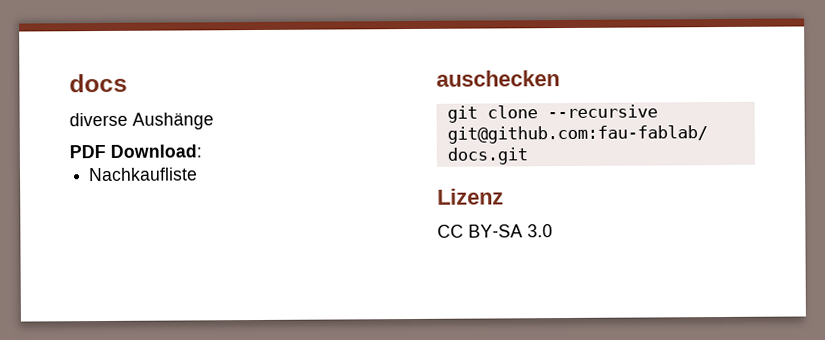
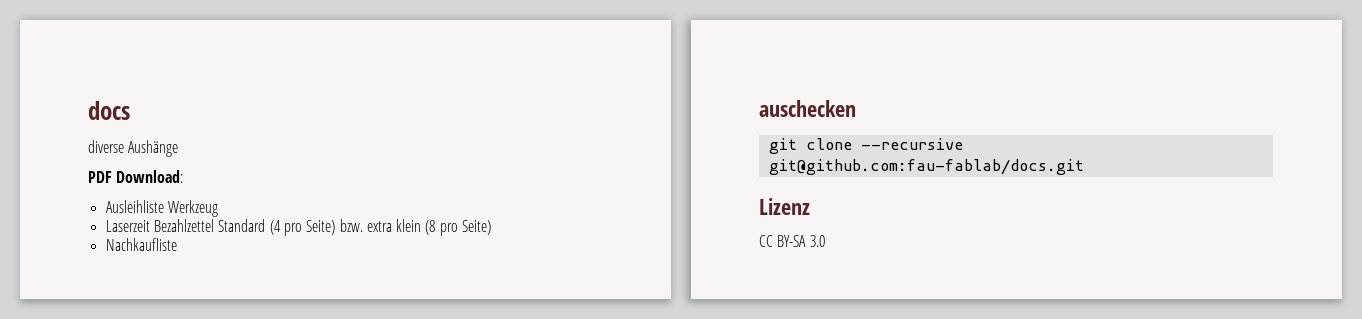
(202, 151) none -> [105,200,218,217] [105,219,492,236] // Ausleihliste Werkzeug // Laserzeit Bezahlzettel Standard (4 pro Seite) bzw. extra klein (8 pro Seite)

